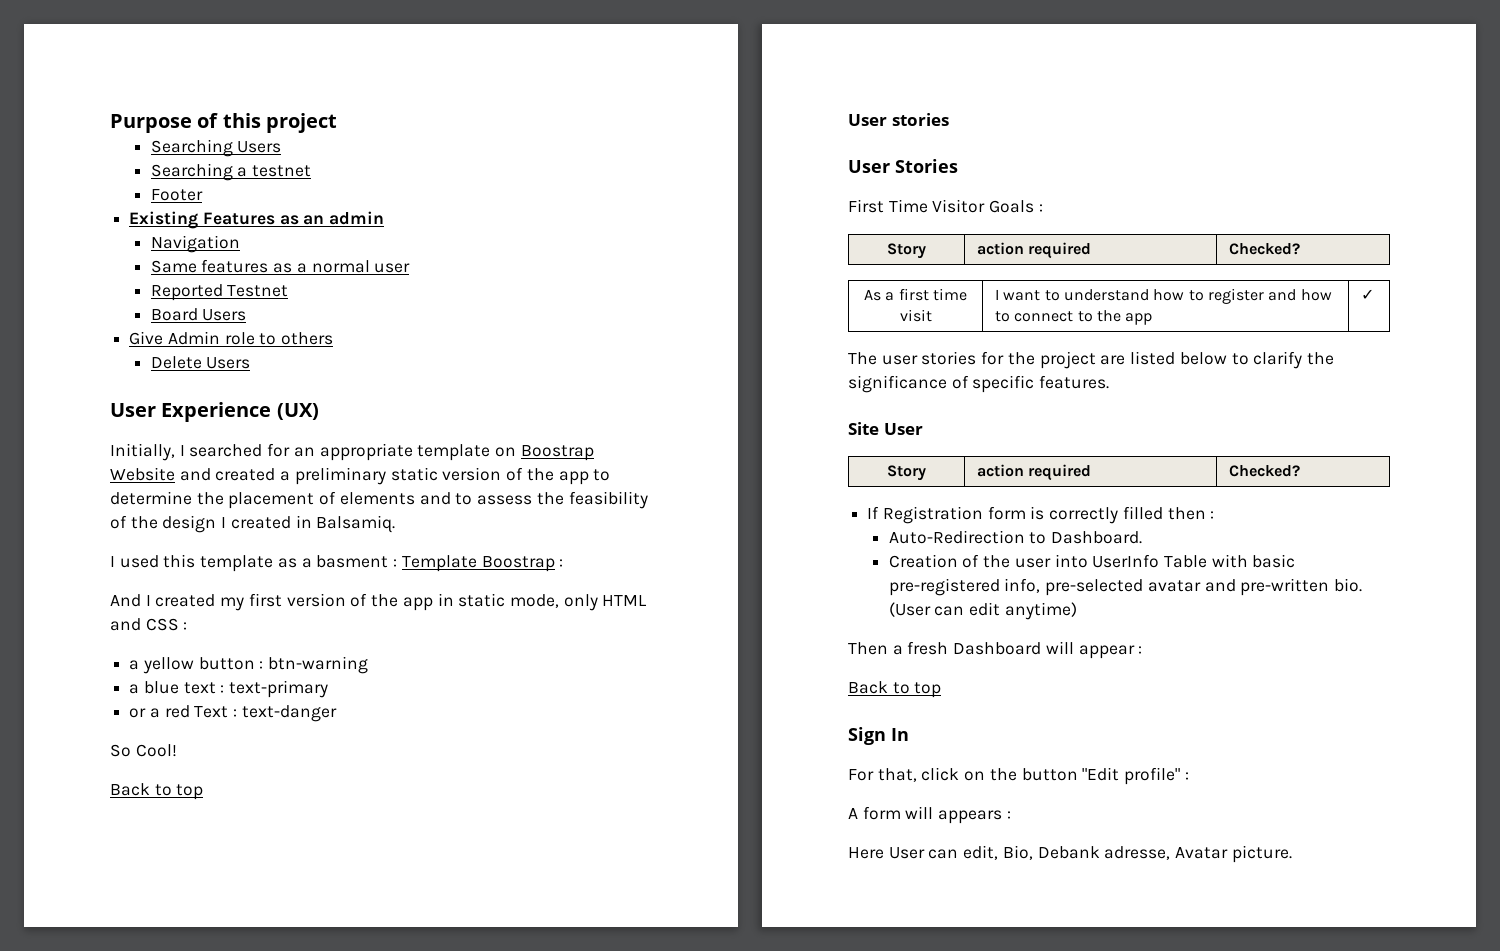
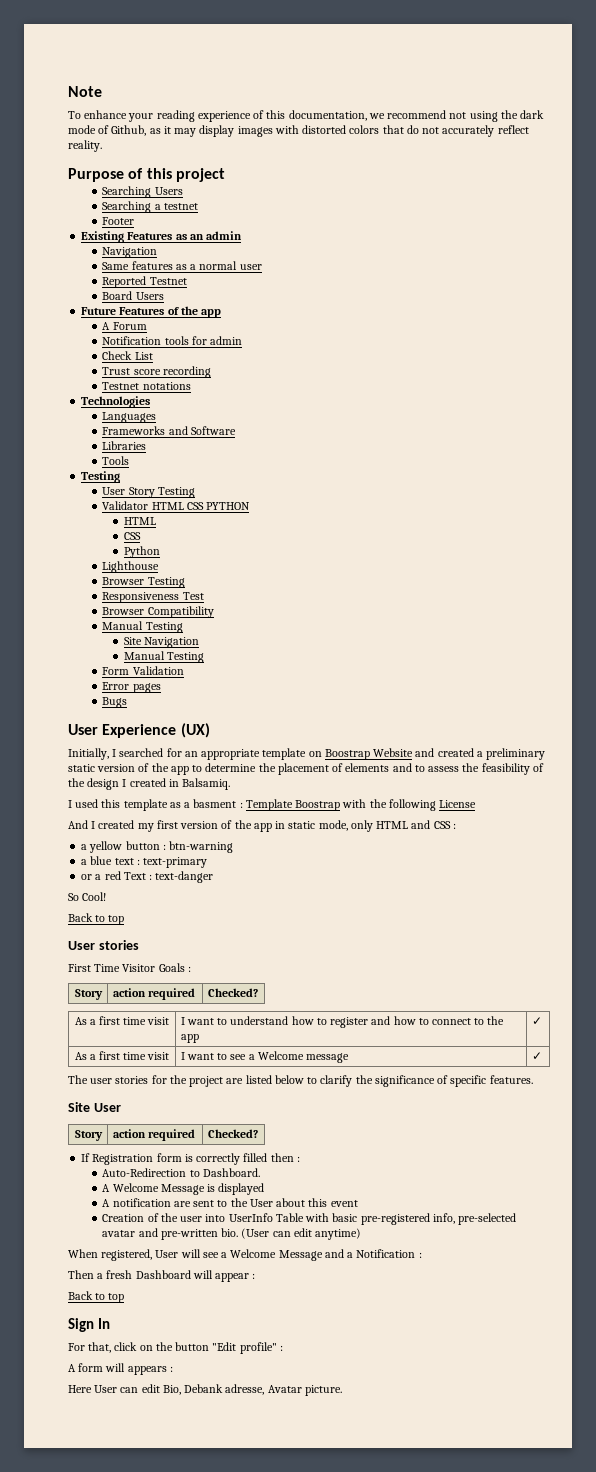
(110, 123) none -> [68,86,102,97] [68,110,545,122] [68,125,529,137] [68,140,102,152] Note // To enhance your reading experience of this documentation, we recommend not using the dark mode of Github, as it may display images with distorted colors that do not accurately reflect reality. //
[129,331,334,345] [150,356,251,369] Give Admin role to others // Delete Users -> [81,306,222,318] [102,322,147,330] [102,336,243,345] [102,351,153,360] [102,366,211,378] [102,382,191,390] [81,396,151,408] [102,412,157,423] [102,426,236,435] [102,441,147,450] [102,456,130,465] [81,471,121,483] [102,487,195,498] [102,501,251,510] [123,517,156,525] [123,532,141,540] [123,546,160,558] [102,561,160,573] [102,577,185,588] [102,592,204,603] [102,606,214,618] [102,621,183,633] [123,637,199,648] [123,651,204,663] [102,666,184,675] [102,682,161,693] [102,697,128,708] Future Features of the app // A Forum // Notification tools for admin // Check List // Trust score recording // Testnet notations // Technologies // Languages // Frameworks and Software // Libraries // Tools // Testing // User Story Testing // Validator HTML CSS PYTHON // HTML // CSS // Python // Lighthouse // Browser Testing // Responsiveness Test // Browser Compatibility // Manual Testing // Site Navigation // Manual Testing // Form Validation // Error pages // Bugs
[559,559,564,567] : -> [342,799,477,811] with the following License
[848,159,958,173] // User Stories -> (139, 945) none
(1375, 294) none -> [74,1051,170,1060] [180,1051,350,1063] [531,1052,542,1060] // As a first time visit | I want to see a Welcome message | ✓
(1143, 537) none -> [102,1183,265,1195] [102,1198,358,1207] // A Welcome Message is displayed // A notification are sent to the User about this event
(1077, 611) none -> [68,1249,422,1261] // When registered, User will see a Welcome Message and a Notification :
[963,845,999,860] edit, -> [141,1384,160,1393] edit

